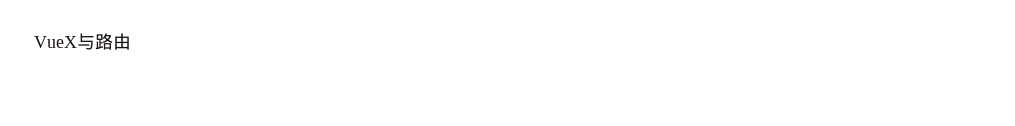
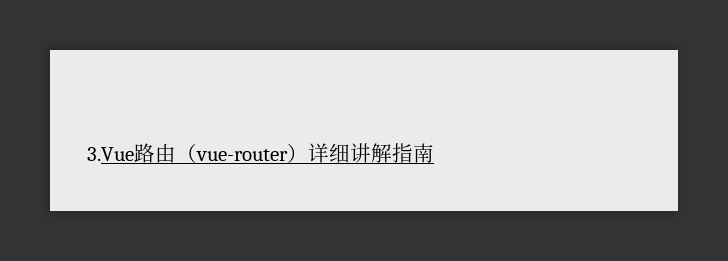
[34,33,131,50] VueX与路由 -> [87,143,434,163] 3.Vue路由（vue-router）详细讲解指南

